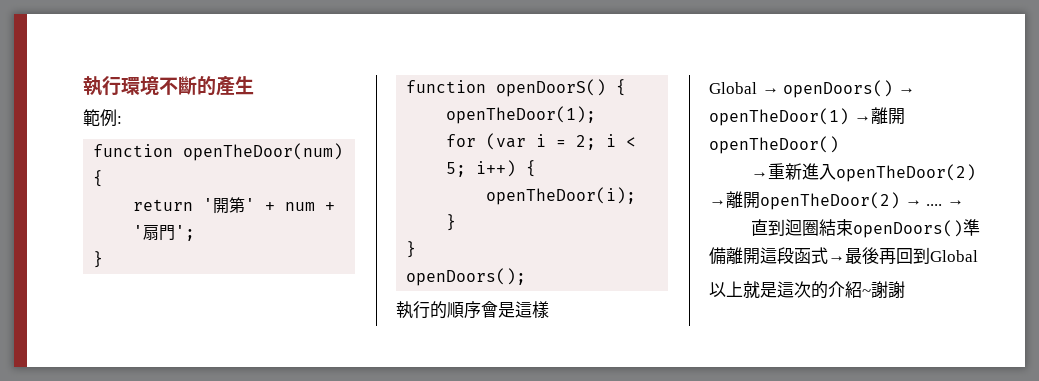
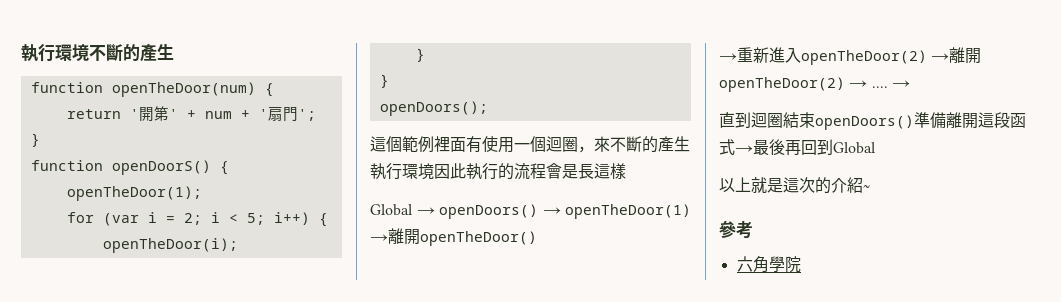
[83,109,122,127] // 範例: -> (174, 52) none
[396,301,515,319] 執行的順序會是 -> [370,136,690,153] [370,163,594,180] 這個範例裡面有使用一個迴圈，來不斷的產生執行環境因此執行的流程會是長
[871,281,905,298] 謝謝 -> [719,220,753,239] [736,256,801,273] // 參考 // 六角學院

